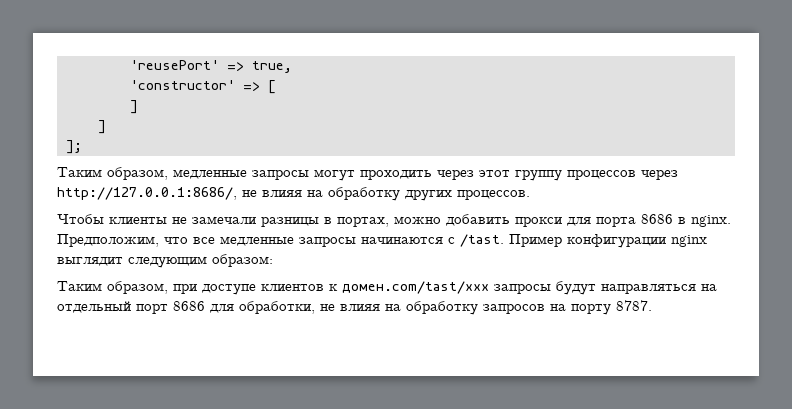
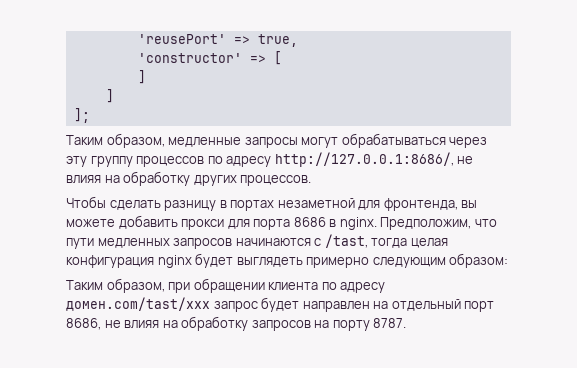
[360,170,678,181] проходить через этот группу процессов через -> [341,133,488,148] [66,156,272,167] обрабатываться через эту группу процессов по адресу
[109,216,441,227] клиенты не замечали разницы в портах, можно -> [109,198,478,211] [66,219,115,227] сделать разницу в портах незаметной для фронтенда, вы можете
[193,234,707,248] [57,257,123,266] все медленные запросы начинаются с /tast. Пример конфигурации nginx выглядит -> [66,234,448,249] [66,253,370,268] пути медленных запросов начинаются с /tast, тогда целая конфигурация nginx будет выглядеть примерно
[202,281,717,295] [57,301,315,314] доступе клиентов к домен.com/tast/xxx запросы будут направляться на отдельный порт 8686 для обработки, -> [193,278,386,293] [66,297,495,312] [66,318,101,330] обращении клиента по адресу домен.com/tast/xxx запрос будет направлен на отдельный порт 8686,

